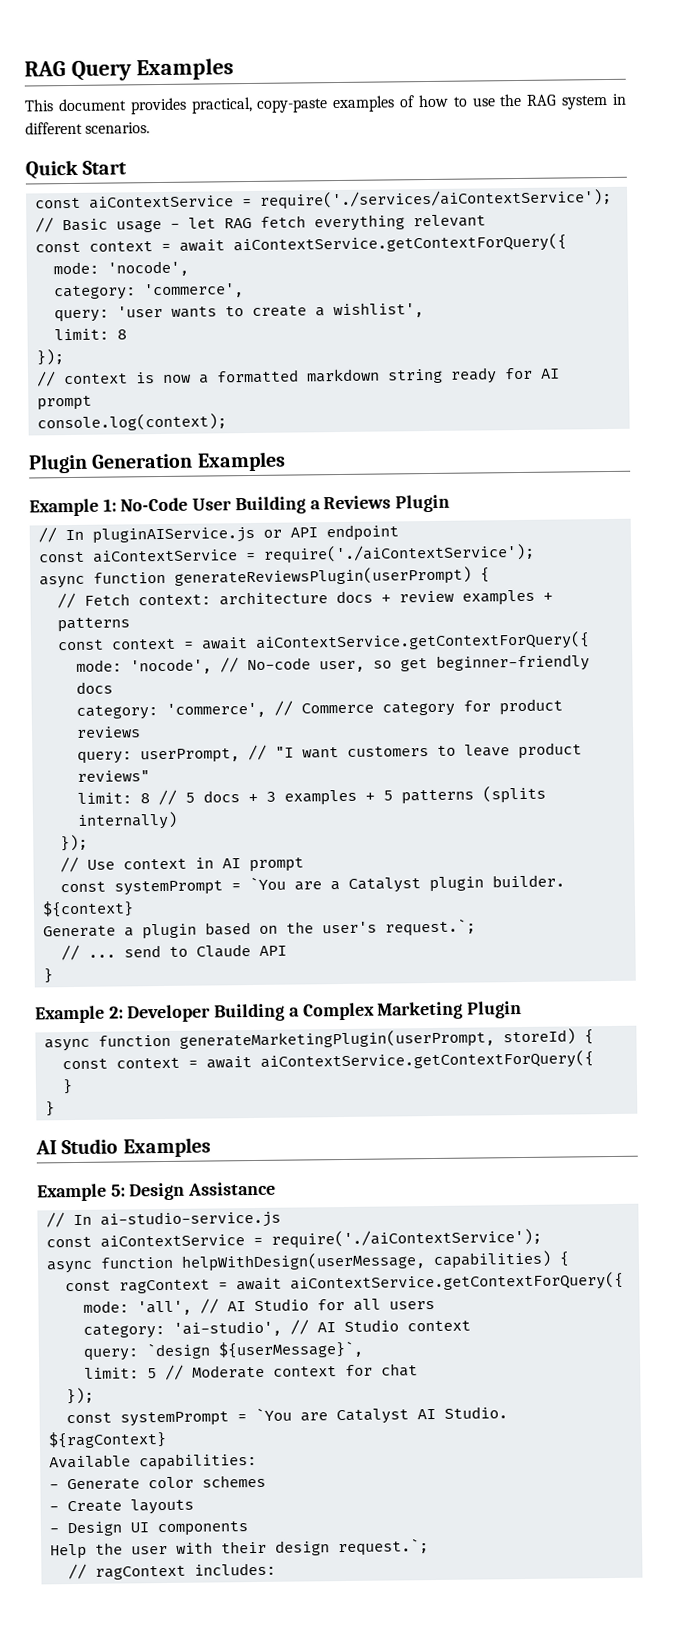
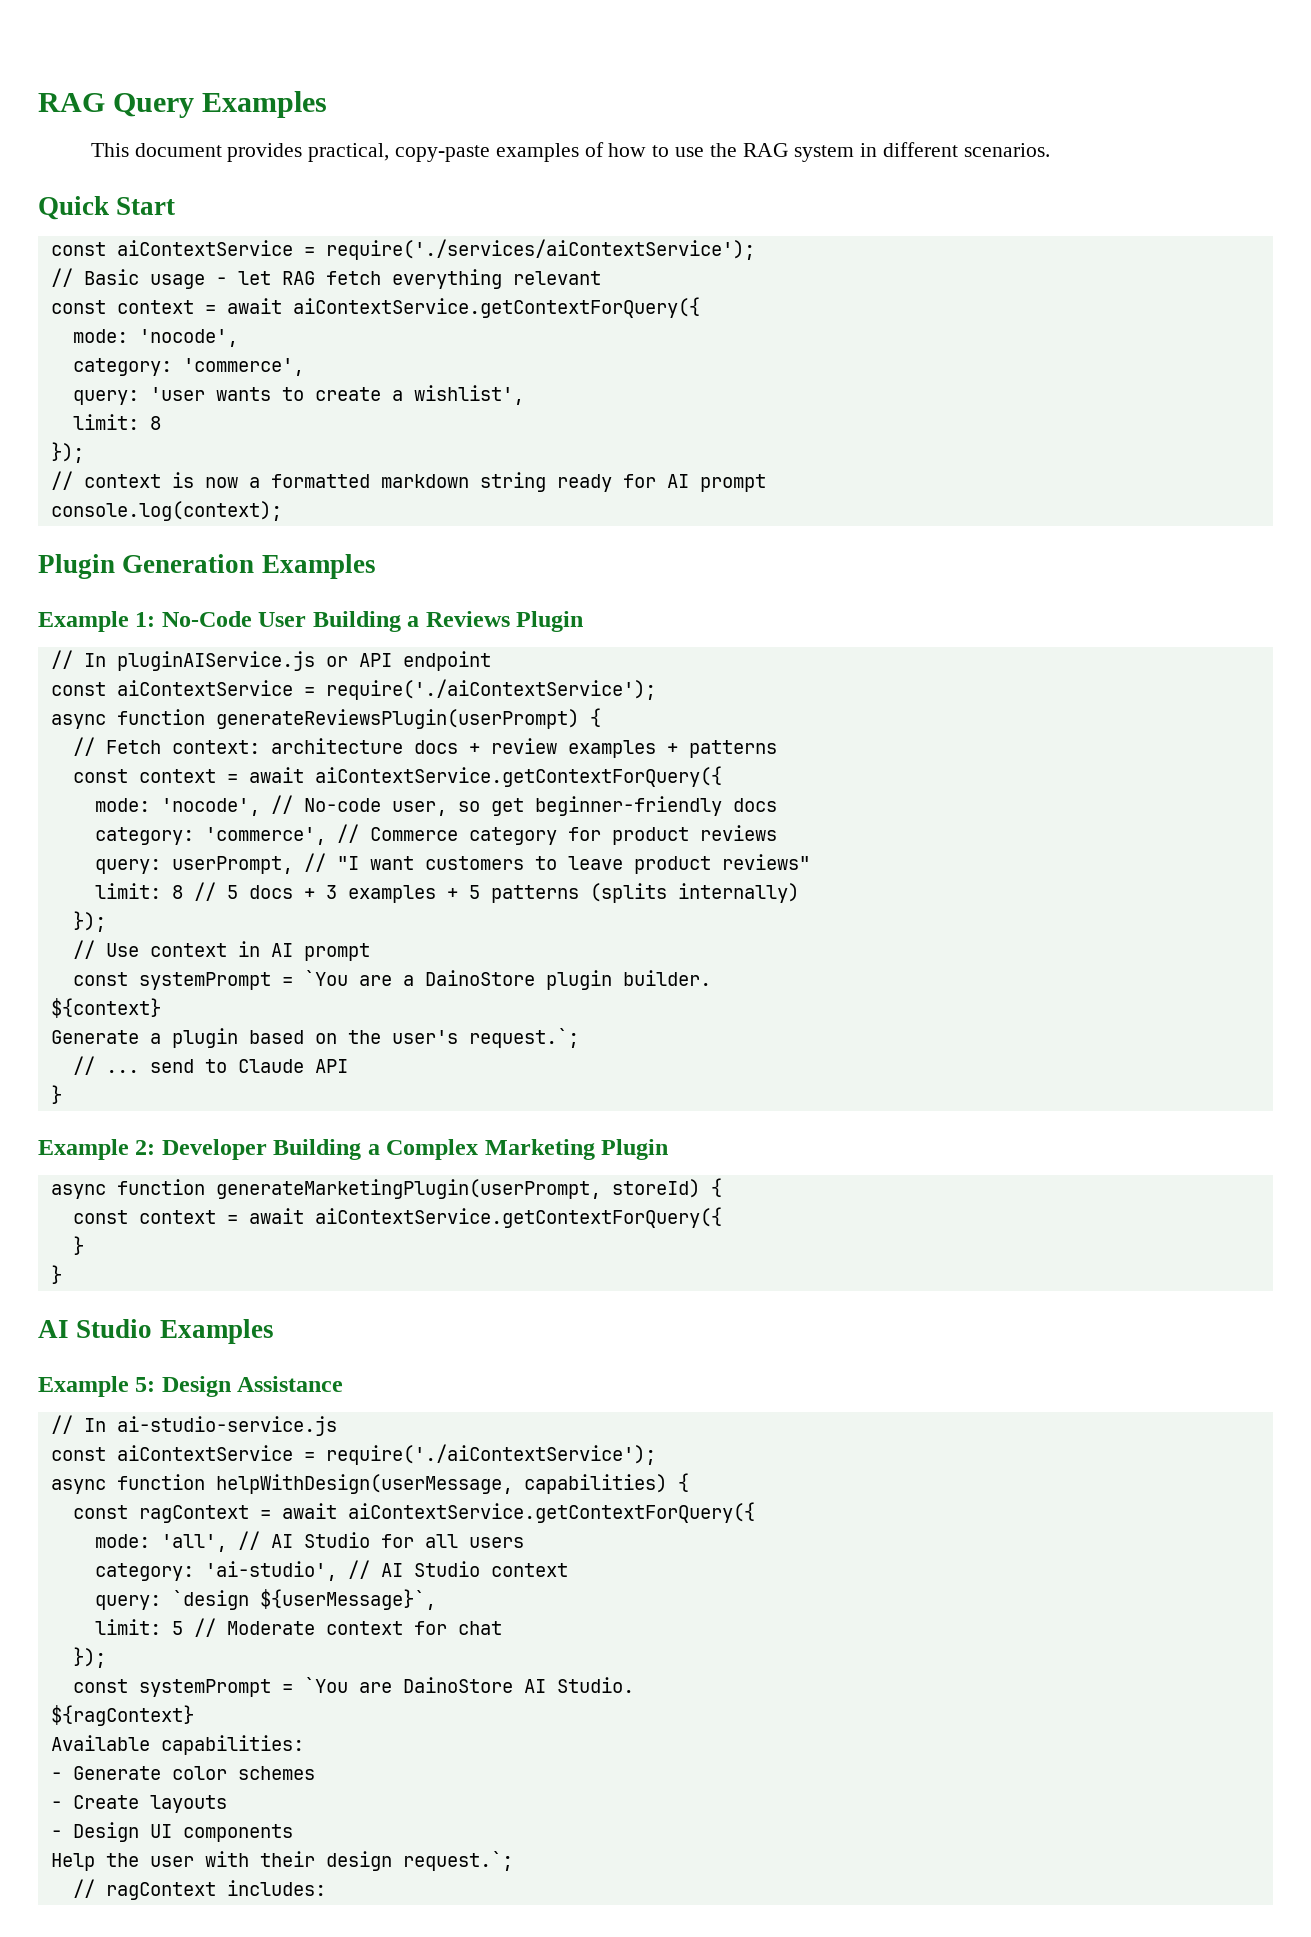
[348,877,422,893] Catalyst -> [424,970,535,986] DainoStore
[336,1408,410,1425] Catalyst -> [402,1677,513,1693] DainoStore

